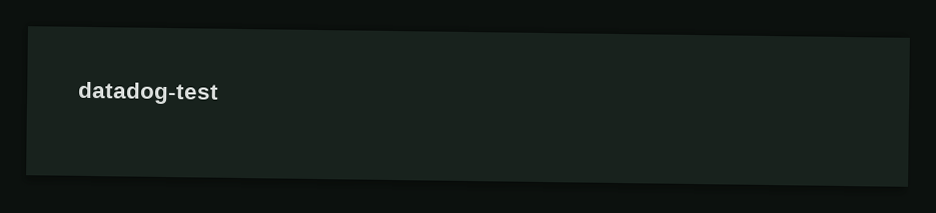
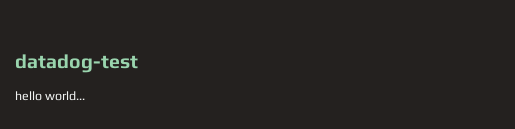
(219, 93) none -> [15,91,86,101] // hello world...

